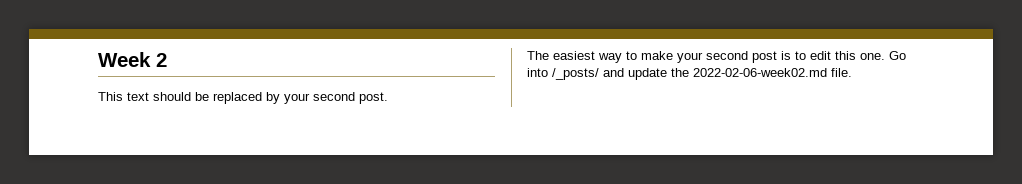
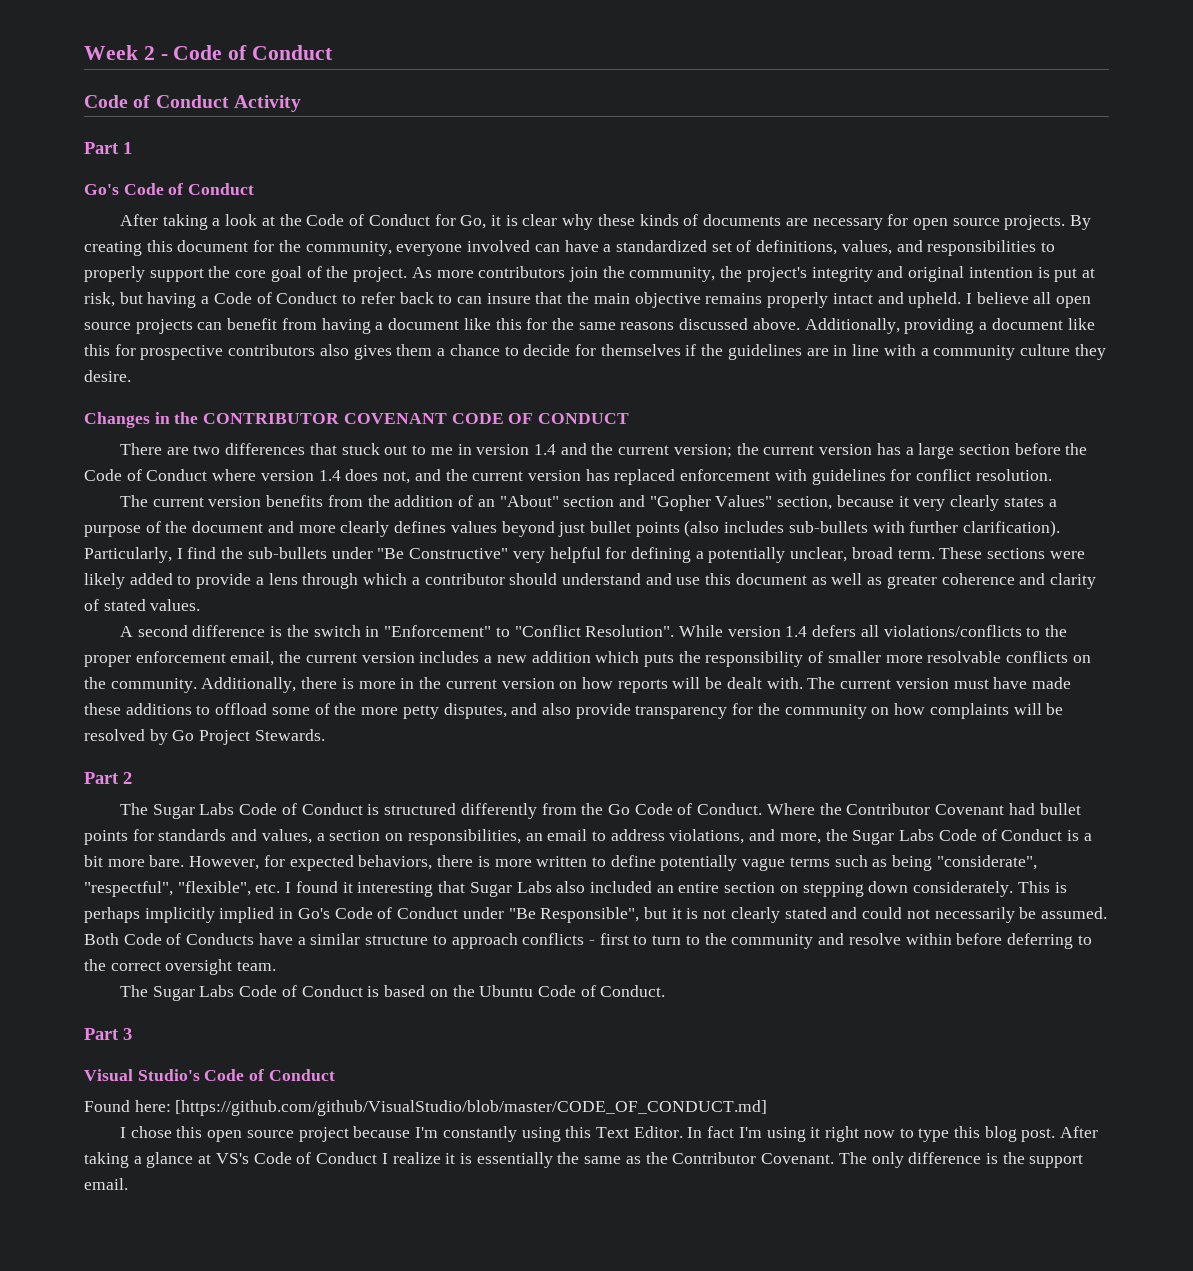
[98,92,388,104] [527,51,906,63] [527,68,852,80] // This text should be replaced by your second post. // The easiest way to make your second post is to edit this one. Go into /_posts/ and update the 2022-02-06-week02.md file. -> [160,45,334,60] [84,95,301,112] [84,142,132,154] [84,183,255,195] [120,214,1092,230] [84,240,1056,256] [84,266,1095,282] [84,292,1092,308] [84,318,1095,334] [84,344,1106,360] [84,370,131,382] [84,412,630,428] [120,443,1088,459] [84,469,1052,485] [120,495,1057,511] [84,520,1061,537] [84,547,1085,563] [84,573,1096,589] [84,599,201,611] [120,625,1068,637] [84,651,1091,667] [84,677,1071,693] [84,703,1064,719] [84,729,325,745] [84,772,132,784] [120,803,1081,819] [84,829,1092,845] [84,855,1037,871] [84,881,1067,897] [84,907,1107,923] [84,933,1092,949] [84,959,277,975] [120,985,666,1001] [84,1028,132,1040] [84,1069,335,1081] [84,1100,768,1116] [120,1126,1099,1142] [84,1152,1084,1168] [84,1178,128,1190] - Code of Conduct // Code of Conduct Activity // Part 1 // Go's Code of Conduct // After taking a look at the Code of Conduct for Go, it is clear why these kinds of documents are necessary for open source projects. By creating this document for the community, everyone involved can have a standardized set of definitions, values, and responsibilities to properly support the core goal of the project. As more contributors join the community, the project's integrity and original intention is put at risk, but having a Code of Conduct to refer back to can insure that the main objective remains properly intact and upheld. I believe all open source projects can benefit from having a document like this for the same reasons discussed above. Additionally, providing a document like this for prospective contributors also gives them a chance to decide for themselves if the guidelines are in line with a community culture they desire. // Changes in the CONTRIBUTOR COVENANT CODE OF CONDUCT // There are two differences that stuck out to me in version 1.4 and the current version; the current version has a large section before the Code of Conduct where version 1.4 does not, and the current version has replaced enforcement with guidelines for conflict resolution. // The current version benefits from the addition of an "About" section and "Gopher Values" section, because it very clearly states a purpose of the document and more clearly defines values beyond just bullet points (also includes sub-bullets with further clarification). Particularly, I find the sub-bullets under "Be Constructive" very helpful for defining a potentially unclear, broad term. These sections were likely added to provide a lens through which a contributor should understand and use this document as well as greater coherence and clarity of stated values. // A second difference is the switch in "Enforcement" to "Conflict Resolution". While version 1.4 defers all violations/conflicts to the proper enforcement email, the current version includes a new addition which puts the responsibility of smaller more resolvable conflicts on the community. Additionally, there is more in the current version on how reports will be dealt with. The current version must have made these additions to offload some of the more petty disputes, and also provide transparency for the community on how complaints will be resolved by Go Project Stewards. // Part 2 // The Sugar Labs Code of Conduct is structured differently from the Go Code of Conduct. Where the Contributor Covenant had bullet points for standards and values, a section on responsibilities, an email to address violations, and more, the Sugar Labs Code of Conduct is a bit more bare. However, for expected behaviors, there is more written to define potentially vague terms such as being "considerate", "respectful", "flexible", etc. I found it interesting that Sugar Labs also included an entire section on stepping down considerately. This is perhaps implicitly implied in Go's Code of Conduct under "Be Responsible", but it is not clearly stated and could not necessarily be assumed. Both Code of Conducts have a similar structure to approach conflicts - first to turn to the community and resolve within before deferring to the correct oversight team. // The Sugar Labs Code of Conduct is based on the Ubuntu Code of Conduct. // Part 3 // Visual Studio's Code of Conduct // Found here: [https://github.com/github/VisualStudio/blob/master/CODE_OF_CONDUCT.md] // I chose this open source project because I'm constantly using this Text Editor. In fact I'm using it right now to type this blog post. After taking a glance at VS's Code of Conduct I realize it is essentially the same as the Contributor Covenant. The only difference is the support email.

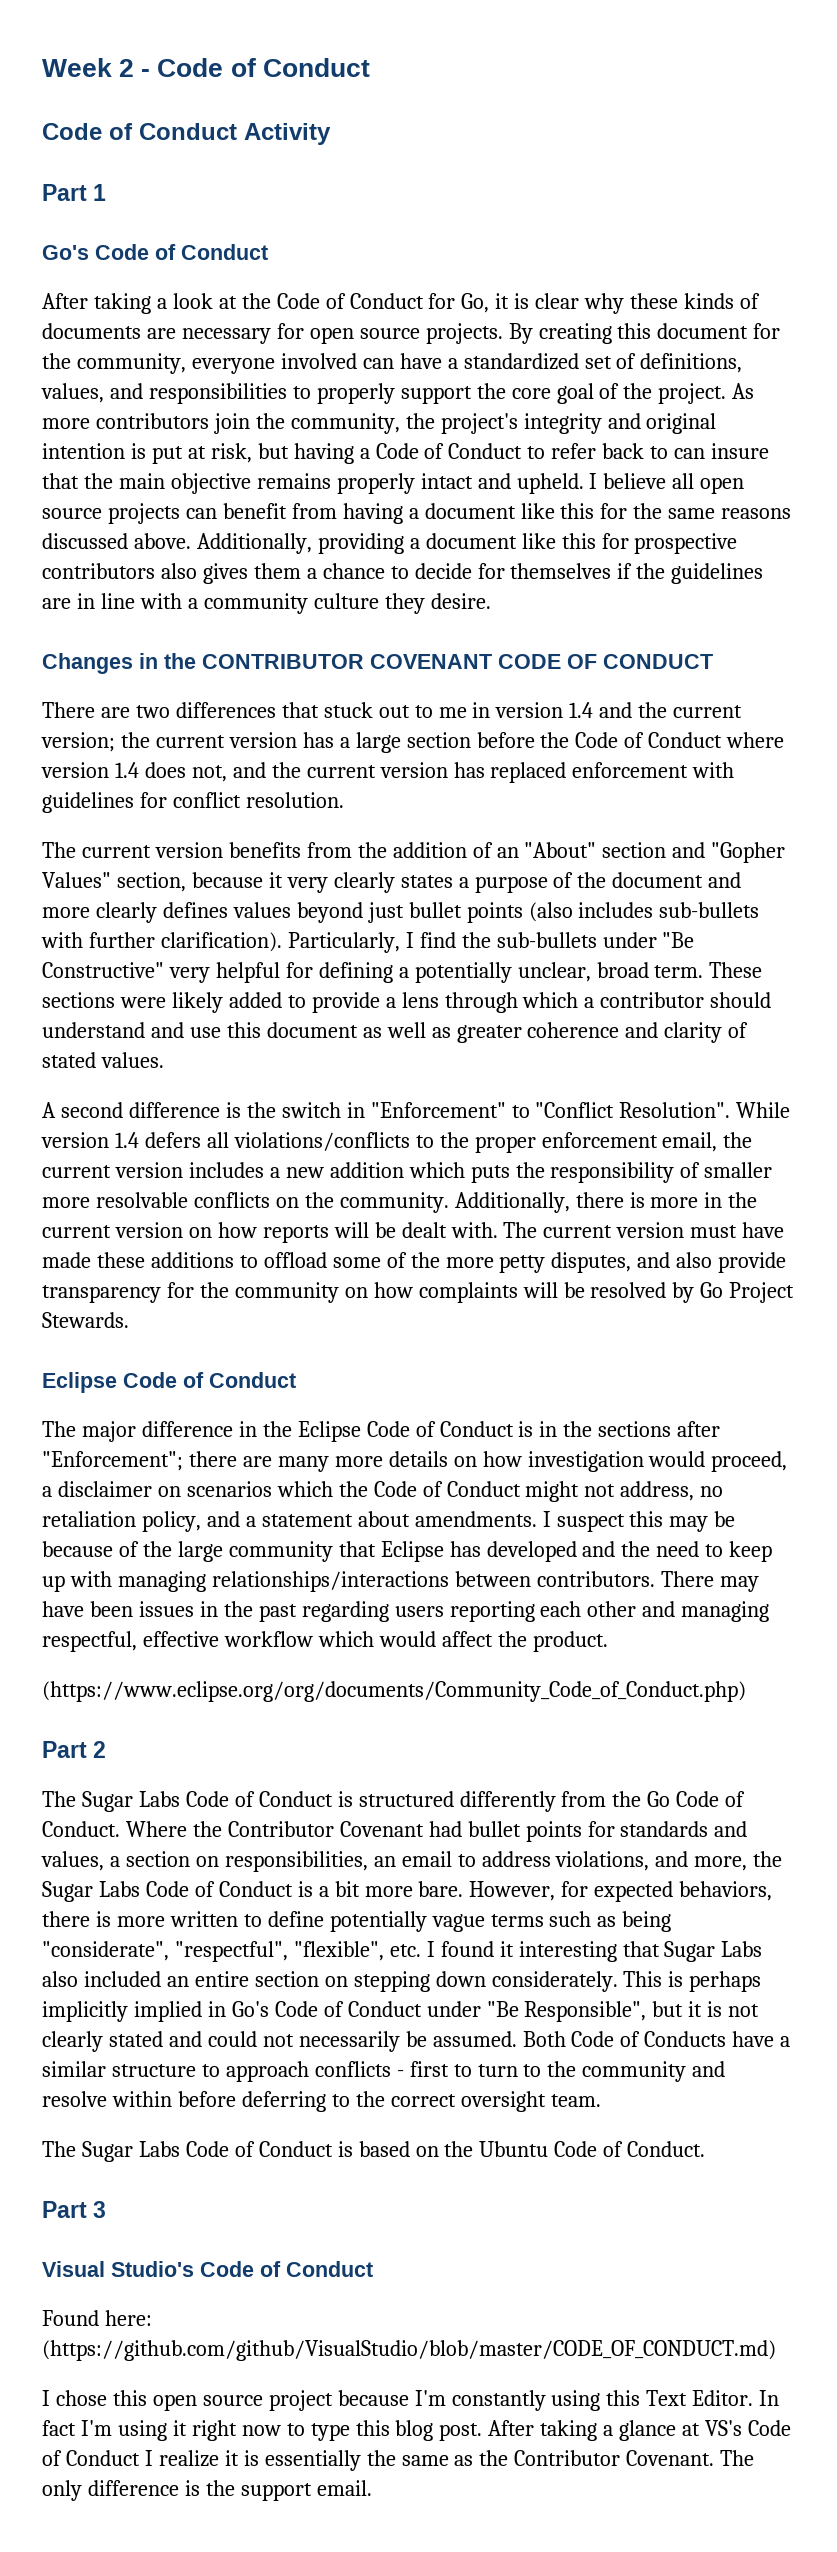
(325, 735) none -> [42,1372,296,1393] [42,1421,721,1442] [42,1451,788,1472] [42,1481,724,1502] [42,1511,736,1532] [42,1541,773,1562] [42,1571,759,1592] [42,1601,770,1622] [42,1631,608,1652] [42,1681,746,1702] // Eclipse Code of Conduct // The major difference in the Eclipse Code of Conduct is in the sections after "Enforcement"; there are many more details on how investigation would proceed, a disclaimer on scenarios which the Code of Conduct might not address, no retaliation policy, and a statement about amendments. I suspect this may be because of the large community that Eclipse has developed and the need to keep up with managing relationships/interactions between contributors. There may have been issues in the past regarding users reporting each other and managing respectful, effective workflow which would affect the product. // (https://www.eclipse.org/org/documents/Community_Code_of_Conduct.php)
[175,1100,768,1116] [https://github.com/github/VisualStudio/blob/master/CODE_OF_CONDUCT.md] -> [42,2340,776,2361] (https://github.com/github/VisualStudio/blob/master/CODE_OF_CONDUCT.md)

